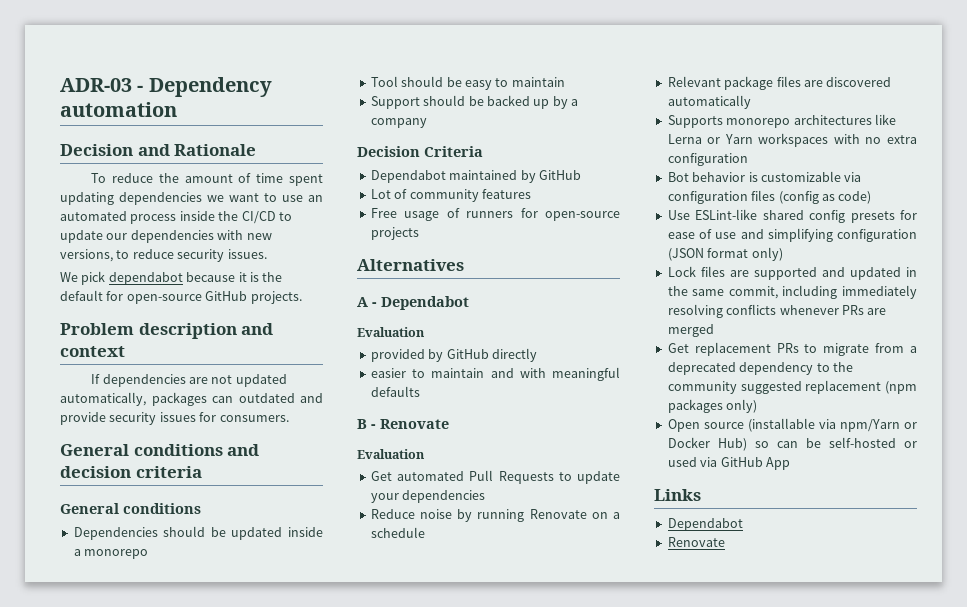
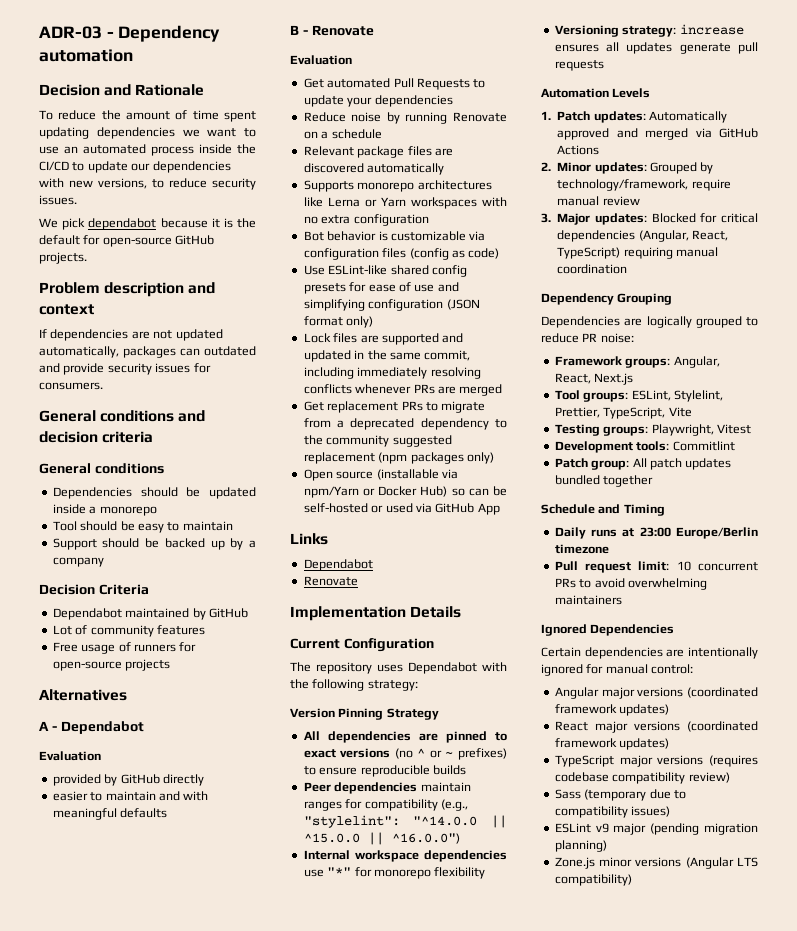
(725, 542) none -> [290,606,462,621] [290,638,434,652] [290,662,507,674] [290,679,418,691] [290,708,439,720] [303,731,507,743] [303,748,507,760] [303,765,466,777] [303,782,471,794] [303,799,468,811] [303,815,507,828] [303,832,460,845] [303,850,507,862] [303,867,486,879] [554,24,744,37] [554,42,758,54] [554,60,604,71] [541,88,651,98] [541,111,727,123] [557,128,758,140] [557,145,600,155] [541,162,714,174] [557,179,731,191] [557,196,640,206] [541,213,758,225] [557,230,728,242] [557,247,718,259] [557,264,628,274] [541,293,673,305] [541,316,758,328] [541,333,634,343] [554,356,720,368] [554,373,634,385] [554,390,723,402] [554,407,692,419] [554,424,751,436] [554,441,735,453] [554,458,732,470] [554,475,654,487] [541,504,665,516] [554,527,758,539] [554,544,609,554] [554,561,758,573] [554,578,707,590] [554,595,622,605] [541,624,675,636] [541,647,758,659] [541,664,694,676] [554,687,758,699] [554,704,670,716] [554,721,758,733] [554,738,670,750] [554,755,758,767] [554,772,730,784] [554,789,686,801] [554,806,671,818] [554,823,758,835] [554,840,607,852] [554,857,758,869] [554,874,632,886] // Implementation Details // Current Configuration // The repository uses Dependabot with the following strategy: // Version Pinning Strategy // All dependencies are pinned to exact versions (no ^ or ~ prefixes) to ensure reproducible builds // Peer dependencies maintain ranges for compatibility (e.g., "stylelint": "^14.0.0 || ^15.0.0 || ^16.0.0") // Internal workspace dependencies use "*" for monorepo flexibility // Versioning strategy: increase ensures all updates generate pull requests // Automation Levels // 1. Patch updates: Automatically approved and merged via GitHub Actions // 2. Minor updates: Grouped by technology/framework, require manual review // 3. Major updates: Blocked for critical dependencies (Angular, React, TypeScript) requiring manual coordination // Dependency Grouping // Dependencies are logically grouped to reduce PR noise: // Framework groups: Angular, React, Next.js // Tool groups: ESLint, Stylelint, Prettier, TypeScript, Vite // Testing groups: Playwright, Vitest // Development tools: Commitlint // Patch group: All patch updates bundled together // Schedule and Timing // Daily runs at 23:00 Europe/Berlin timezone // Pull request limit: 10 concurrent PRs to avoid overwhelming maintainers // Ignored Dependencies // Certain dependencies are intentionally ignored for manual control: // Angular major versions (coordinated framework updates) // React major versions (coordinated framework updates) // TypeScript major versions (requires codebase compatibility review) // Sass (temporary due to compatibility issues) // ESLint v9 major (pending migration planning) // Zone.js minor versions (Angular LTS compatibility)

